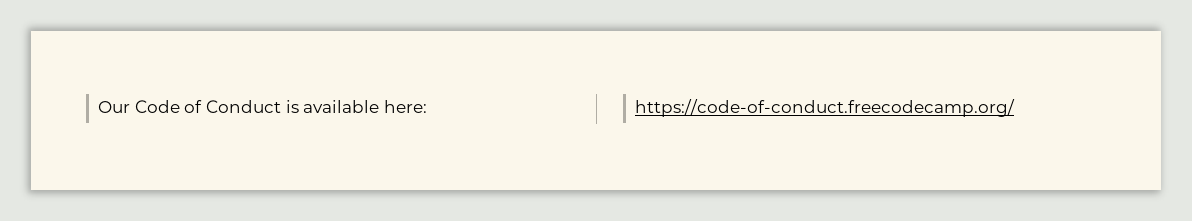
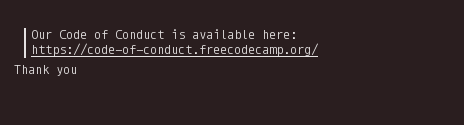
(1016, 108) none -> [14,65,77,76] // Thank you

